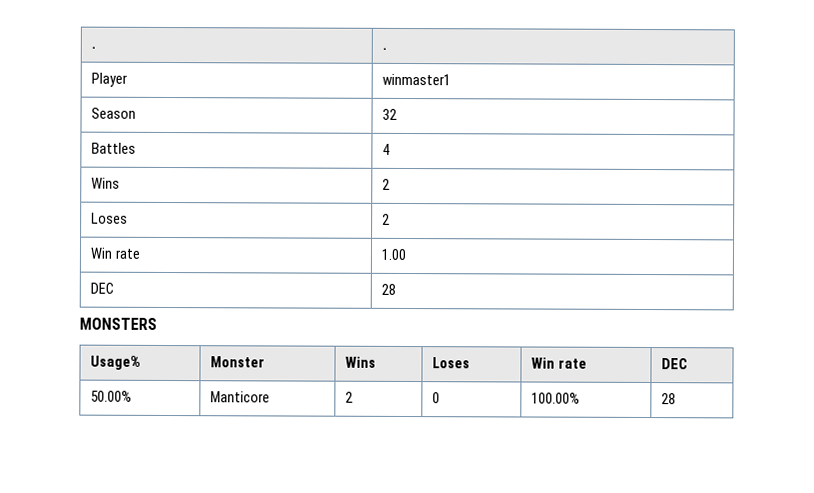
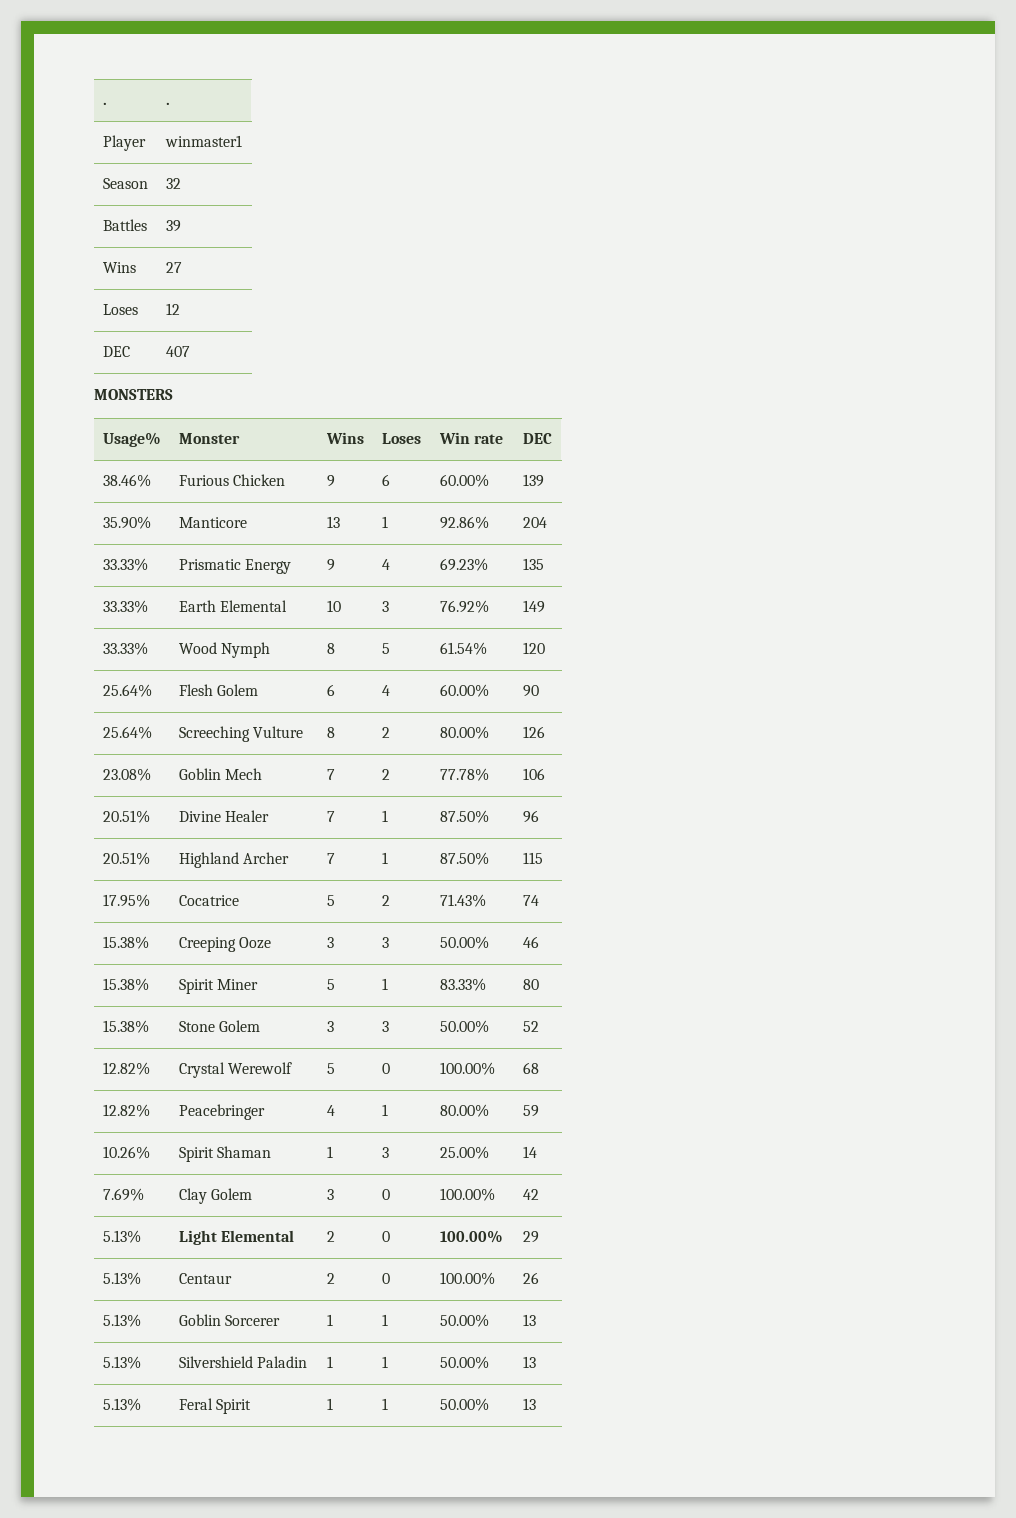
[382,143,391,155] [91,177,121,189] [382,178,391,190] [91,212,129,224] [382,213,391,225] [90,247,141,259] [381,248,407,260] 4 // Wins | 2 // Loses | 2 // Win rate | 1.00 -> [165,220,181,232] [102,262,136,273] [165,262,182,273] [102,304,138,315] [165,303,180,315] 39 // Wins | 27 // Loses | 12
[381,283,397,295] 28 -> [165,346,190,357] 407
[90,390,133,402] [210,391,271,403] [345,391,354,403] [432,392,441,404] [531,392,581,404] [661,393,677,405] 50.00% | Manticore | 2 | 0 | 100.00% | 28 -> [102,474,151,487] [178,474,285,486] [326,475,335,487] [381,474,390,486] [439,474,489,487] [522,474,544,487] [102,516,151,529] [178,517,247,528] [326,516,340,528] [381,516,388,528] [439,516,489,529] [522,517,547,528] [102,558,148,571] [178,559,291,574] [326,559,335,571] [381,559,390,570] [439,558,488,571] [522,558,544,570] [102,600,148,613] [178,600,287,612] [326,600,341,612] [381,601,389,612] [439,600,489,613] [522,600,545,613] [102,642,148,655] [178,642,270,658] [326,643,335,654] [381,643,390,654] [439,642,487,655] [522,642,545,654] [102,684,152,697] [178,684,258,696] [326,684,335,696] [381,685,390,696] [439,684,489,697] [522,685,539,697] [102,726,152,739] [178,726,303,742] [326,727,335,738] [381,727,390,738] [439,726,489,739] [522,726,545,738] [102,768,151,781] [178,768,262,780] [326,769,335,780] [381,769,390,780] [439,768,489,781] [522,768,545,780] [102,810,150,823] [178,810,269,822] [326,811,335,822] [381,810,388,822] [439,810,489,823] [522,810,539,823] [102,852,150,865] [178,852,289,868] [326,853,335,864] [381,852,388,864] [439,852,489,865] [522,852,543,864] [102,894,150,907] [178,895,239,906] [326,895,335,906] [381,895,390,906] [439,894,486,907] [522,895,539,906] [102,936,149,949] [178,937,271,952] [326,937,334,948] [381,937,389,948] [439,936,489,949] [522,936,539,948] [102,978,149,991] [178,979,258,994] [326,979,335,990] [381,978,388,990] [439,978,486,991] [522,979,539,990] [102,1020,149,1033] [178,1020,260,1032] [326,1021,334,1032] [381,1021,389,1032] [439,1020,489,1033] [522,1021,539,1032] [102,1062,150,1075] [178,1062,292,1078] [326,1063,335,1074] [381,1063,390,1074] [439,1062,495,1075] [522,1062,539,1074] [102,1104,150,1117] [178,1104,265,1120] [326,1105,335,1116] [381,1104,388,1116] [439,1104,489,1117] [522,1105,539,1117] [102,1146,150,1159] [178,1146,271,1162] [326,1146,333,1158] [381,1147,389,1158] [439,1146,489,1159] [522,1146,537,1158] [102,1188,144,1201] [178,1188,252,1204] [326,1189,334,1200] [381,1189,390,1200] [439,1188,495,1201] [522,1189,539,1200] [102,1230,141,1243] [178,1230,294,1245] [326,1231,335,1242] [381,1231,390,1242] [439,1230,503,1243] [522,1231,539,1243] [102,1272,141,1285] [178,1273,232,1284] [326,1273,335,1284] [381,1273,390,1284] [439,1272,495,1285] [522,1272,539,1284] [102,1314,141,1327] [178,1314,280,1326] [326,1314,333,1326] [381,1314,388,1326] [439,1314,489,1327] [522,1314,536,1326] [102,1356,141,1369] [178,1356,307,1368] [326,1356,333,1368] [381,1356,388,1368] [439,1356,489,1369] [522,1356,536,1368] [102,1398,141,1411] [178,1398,251,1414] [326,1398,333,1410] [381,1398,388,1410] [439,1398,489,1411] [522,1398,536,1410] 38.46% | Furious Chicken | 9 | 6 | 60.00% | 139 // 35.90% | Manticore | 13 | 1 | 92.86% | 204 // 33.33% | Prismatic Energy | 9 | 4 | 69.23% | 135 // 33.33% | Earth Elemental | 10 | 3 | 76.92% | 149 // 33.33% | Wood Nymph | 8 | 5 | 61.54% | 120 // 25.64% | Flesh Golem | 6 | 4 | 60.00% | 90 // 25.64% | Screeching Vulture | 8 | 2 | 80.00% | 126 // 23.08% | Goblin Mech | 7 | 2 | 77.78% | 106 // 20.51% | Divine Healer | 7 | 1 | 87.50% | 96 // 20.51% | Highland Archer | 7 | 1 | 87.50% | 115 // 17.95% | Cocatrice | 5 | 2 | 71.43% | 74 // 15.38% | Creeping Ooze | 3 | 3 | 50.00% | 46 // 15.38% | Spirit Miner | 5 | 1 | 83.33% | 80 // 15.38% | Stone Golem | 3 | 3 | 50.00% | 52 // 12.82% | Crystal Werewolf | 5 | 0 | 100.00% | 68 // 12.82% | Peacebringer | 4 | 1 | 80.00% | 59 // 10.26% | Spirit Shaman | 1 | 3 | 25.00% | 14 // 7.69% | Clay Golem | 3 | 0 | 100.00% | 42 // 5.13% | Light Elemental | 2 | 0 | 100.00% | 29 // 5.13% | Centaur | 2 | 0 | 100.00% | 26 // 5.13% | Goblin Sorcerer | 1 | 1 | 50.00% | 13 // 5.13% | Silvershield Paladin | 1 | 1 | 50.00% | 13 // 5.13% | Feral Spirit | 1 | 1 | 50.00% | 13

